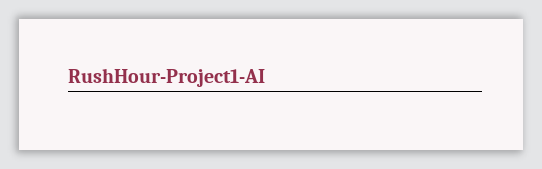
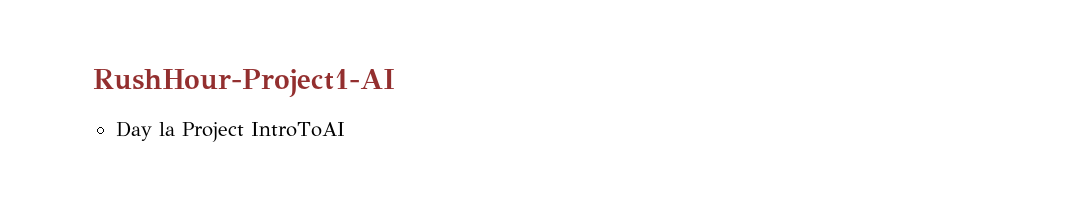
(265, 77) none -> [115,121,345,142] // Day la Project IntroToAI

